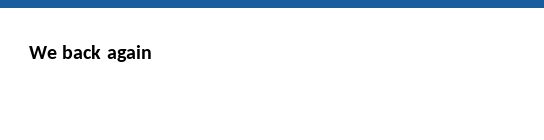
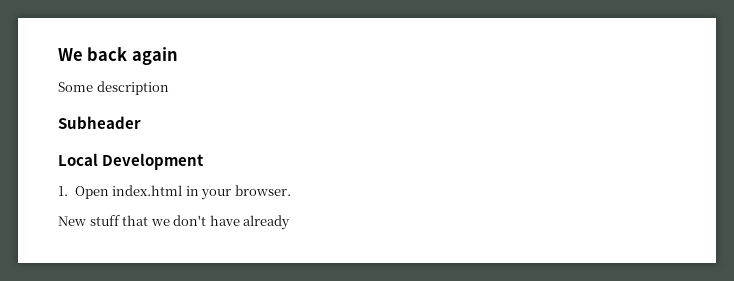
(152, 53) none -> [58,81,169,95] [58,116,141,129] [58,153,205,170] [58,185,291,200] [58,215,291,230] // Some description // Subheader // Local Development // 1. Open index.html in your browser. // New stuff that we don't have already

